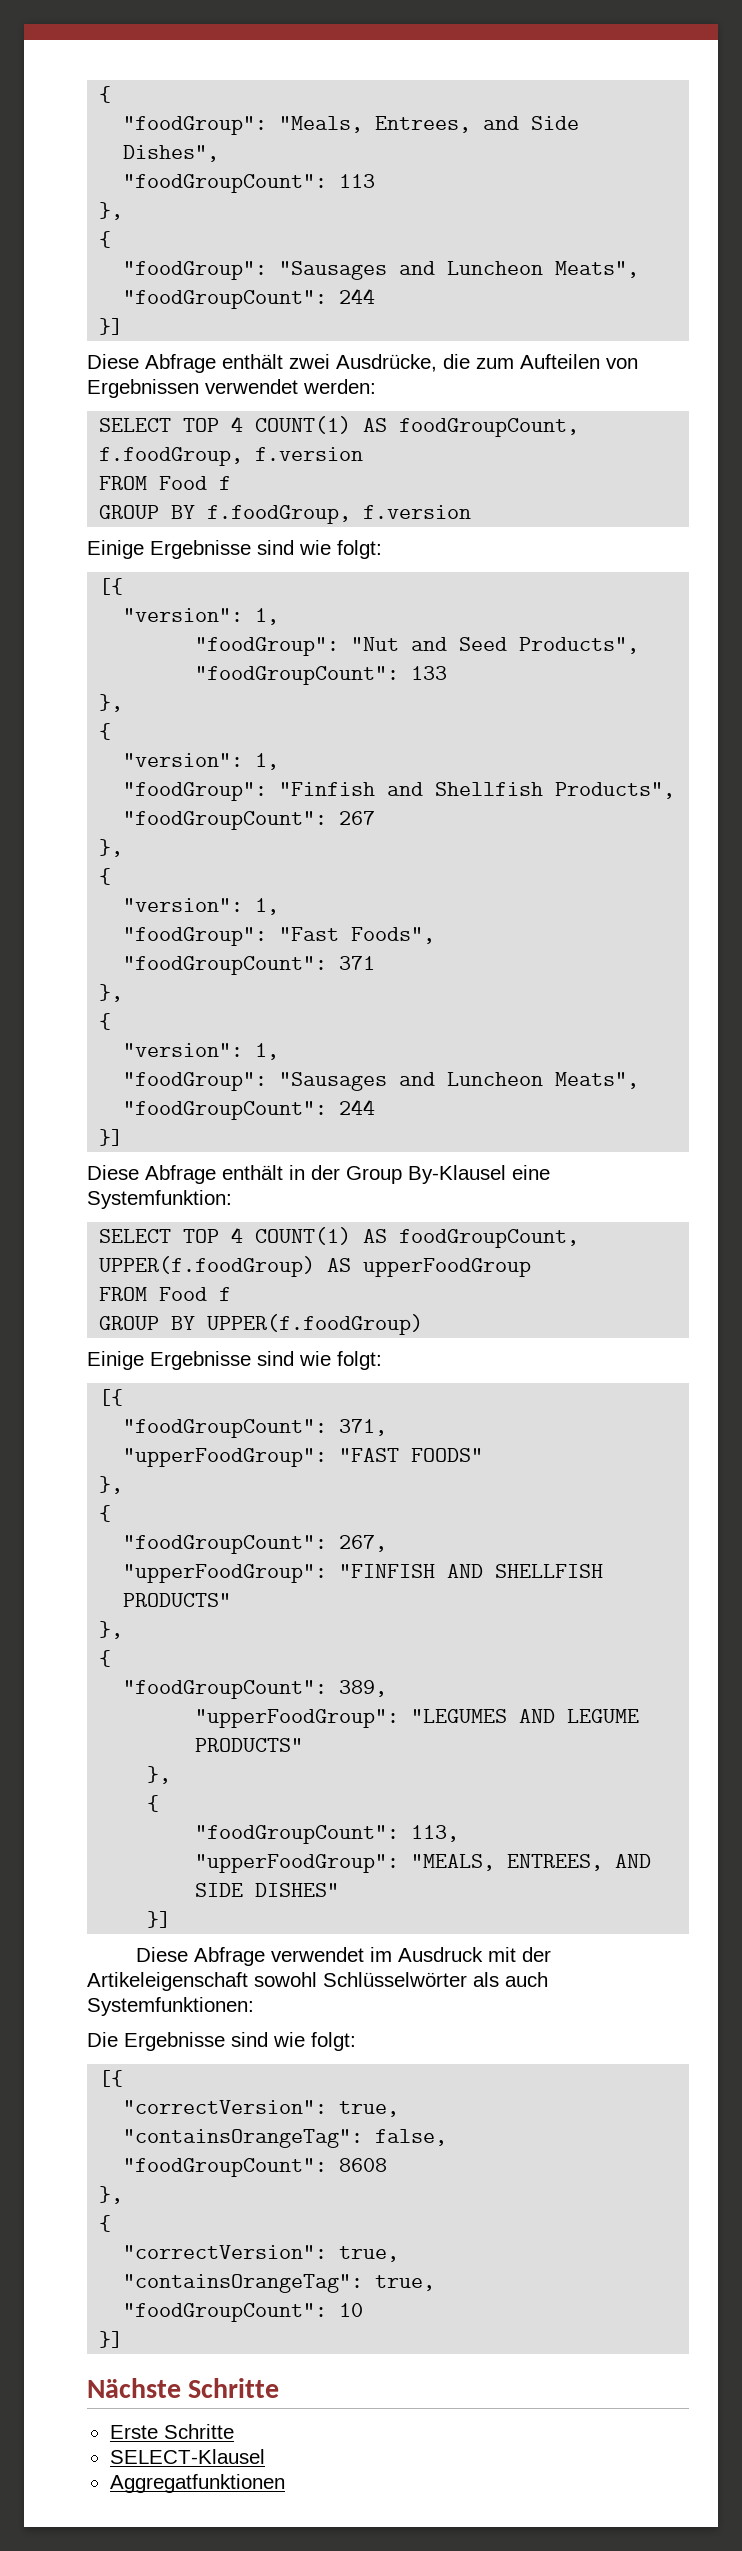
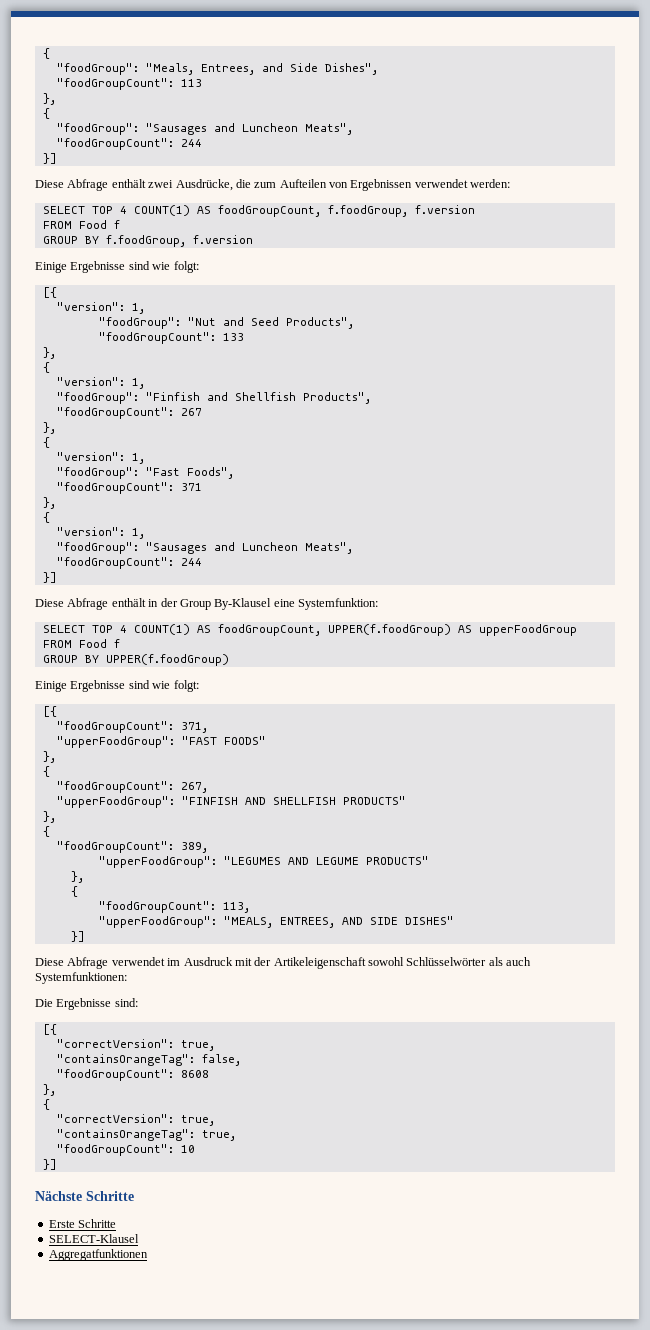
[231,2032,356,2051] sind wie folgt: -> [114,998,138,1007] sind:

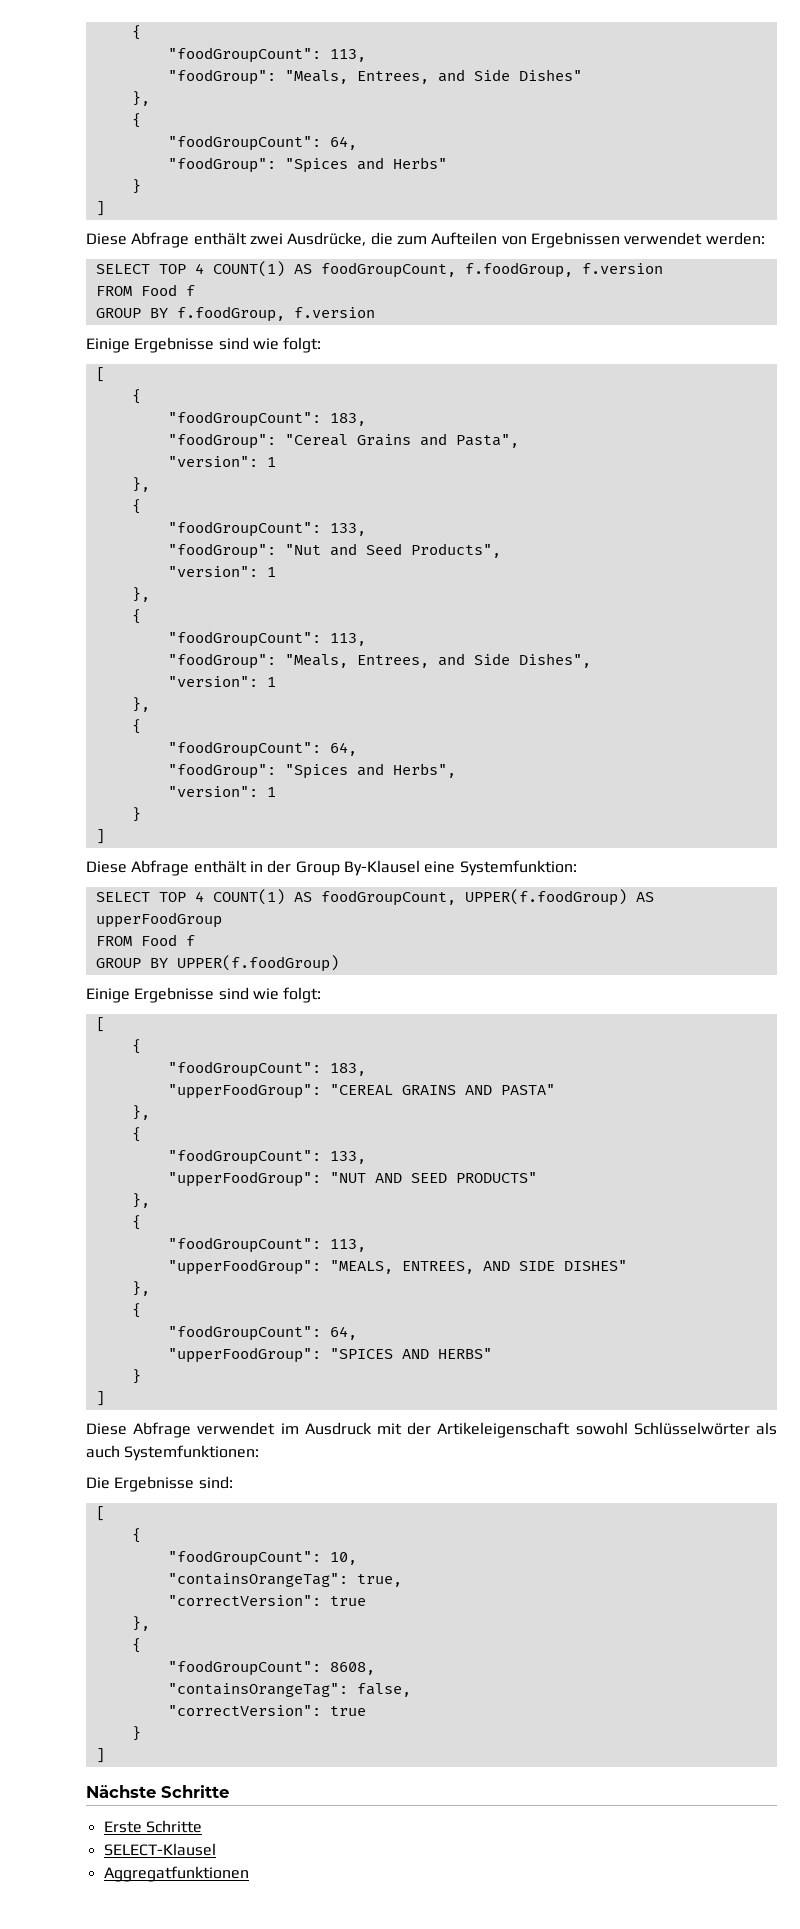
[42,48,50,59] [56,63,378,75] [56,78,202,90] [42,93,56,105] [42,108,50,119] [56,123,353,135] [56,138,202,150] [42,153,57,164] { // "foodGroup": "Meals, Entrees, and Side Dishes", // "foodGroupCount": 113 // }, // { // "foodGroup": "Sausages and Luncheon Meats", // "foodGroupCount": 244 // }] -> [131,25,141,40] [167,47,366,63] [167,69,582,85] [131,91,150,106] [131,113,141,128] [167,135,357,151] [167,157,447,173] [131,179,141,194] [95,201,105,216] { // "foodGroupCount": 113, // "foodGroup": "Meals, Entrees, and Side Dishes" // }, // { // "foodGroupCount": 64, // "foodGroup": "Spices and Herbs" // } // ]
[42,287,57,298] [56,302,145,314] [{ // "version": 1, -> [95,367,105,382] [131,389,141,404] [167,411,366,427] [167,433,519,449] [167,456,276,467] [131,477,150,492] [131,499,141,514] [167,521,366,537] [ // { // "foodGroupCount": 183, // "foodGroup": "Cereal Grains and Pasta", // "version": 1 // }, // { // "foodGroupCount": 133,
[98,332,244,344] [42,347,56,359] [42,362,50,373] [56,377,145,389] [56,392,371,404] [56,407,202,419] [42,422,56,434] [42,437,50,448] [56,452,145,464] [56,467,234,479] [56,482,202,494] [42,497,56,509] [42,512,50,523] [56,527,145,539] [56,542,353,554] [56,557,202,569] [42,572,57,583] "foodGroupCount": 133 // }, // { // "version": 1, // "foodGroup": "Finfish and Shellfish Products", // "foodGroupCount": 267 // }, // { // "version": 1, // "foodGroup": "Fast Foods", // "foodGroupCount": 371 // }, // { // "version": 1, // "foodGroup": "Sausages and Luncheon Meats", // "foodGroupCount": 244 // }] -> [167,566,276,577] [131,587,150,602] [131,609,141,624] [167,631,366,647] [167,653,591,669] [167,676,276,687] [131,697,150,712] [131,719,141,734] [167,741,357,757] [167,763,456,779] [167,786,276,797] [131,807,141,822] [95,829,105,844] "version": 1 // }, // { // "foodGroupCount": 113, // "foodGroup": "Meals, Entrees, and Side Dishes", // "version": 1 // }, // { // "foodGroupCount": 64, // "foodGroup": "Spices and Herbs", // "version": 1 // } // ]
[42,706,57,717] [56,721,208,733] [56,736,266,748] [42,751,56,763] [42,766,50,777] [56,781,208,793] [56,796,406,808] [42,811,56,823] [42,826,50,837] [56,841,208,853] [98,856,359,868] [{ // "foodGroupCount": 371, // "upperFoodGroup": "FAST FOODS" // }, // { // "foodGroupCount": 267, // "upperFoodGroup": "FINFISH AND SHELLFISH PRODUCTS" // }, // { // "foodGroupCount": 389, // "upperFoodGroup": "LEGUMES AND LEGUME -> [95,1017,105,1032] [131,1039,141,1054] [167,1061,366,1077] [167,1083,555,1099] [131,1105,150,1120] [131,1127,141,1142] [167,1149,366,1165] [167,1171,447,1187] [ // { // "foodGroupCount": 183, // "upperFoodGroup": "CEREAL GRAINS AND PASTA" // }, // { // "foodGroupCount": 133, // "upperFoodGroup": "NUT AND SEED
[70,931,85,942] }] -> [131,1281,150,1296] [131,1303,141,1318] [167,1325,357,1341] [167,1347,492,1363] [131,1369,141,1384] [95,1391,105,1406] }, // { // "foodGroupCount": 64, // "upperFoodGroup": "SPICES AND HERBS" // } // ]
[42,1024,57,1035] [56,1039,215,1051] [56,1054,241,1066] [56,1069,209,1081] [42,1084,56,1096] [42,1099,50,1110] [56,1114,215,1126] [56,1129,236,1141] [56,1144,195,1156] [42,1159,57,1170] [{ // "correctVersion": true, // "containsOrangeTag": false, // "foodGroupCount": 8608 // }, // { // "correctVersion": true, // "containsOrangeTag": true, // "foodGroupCount": 10 // }] -> [95,1506,105,1521] [131,1528,141,1543] [167,1550,357,1566] [167,1573,402,1587] [167,1595,366,1606] [131,1616,150,1631] [131,1638,141,1653] [167,1660,375,1676] [167,1683,411,1697] [167,1705,366,1716] [131,1726,141,1741] [95,1748,105,1763] [ // { // "foodGroupCount": 10, // "containsOrangeTag": true, // "correctVersion": true // }, // { // "foodGroupCount": 8608, // "containsOrangeTag": false, // "correctVersion": true // } // ]

